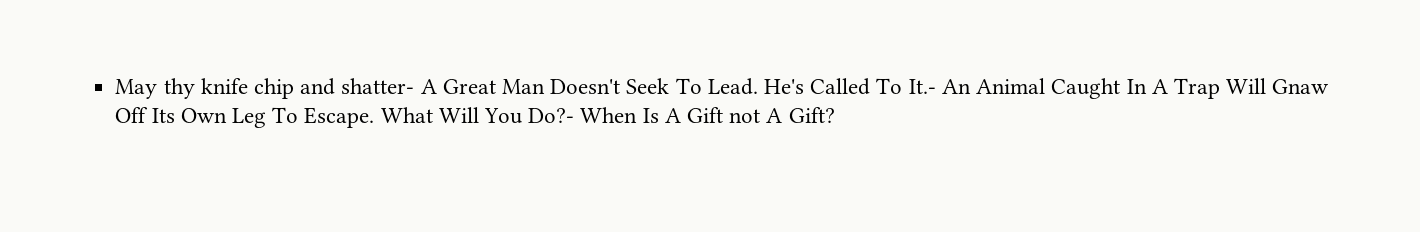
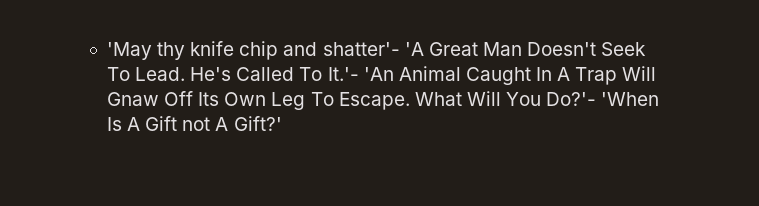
[115,79,158,99] May -> [106,42,152,60] 'May
[341,78,437,94] shatter- A -> [322,42,424,56] shatter'- 'A
[908,79,971,94] It.- An -> [327,67,394,81] It.'- 'An
[528,107,638,123] Do?- When -> [546,92,660,106] Do?'- 'When
[788,107,835,123] Gift? -> [233,116,282,131] Gift?'

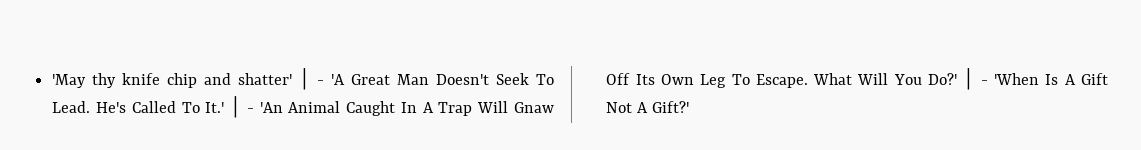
[322,42,400,56] shatter'- -> [238,68,325,90] shatter' │ -
[327,67,359,81] It.'- -> [205,96,254,118] It.' │ -
[546,92,597,106] Do?'- -> [928,68,988,90] Do?' │ -
[182,117,211,131] not -> [606,102,633,113] Not

